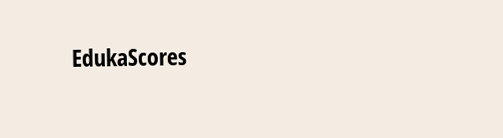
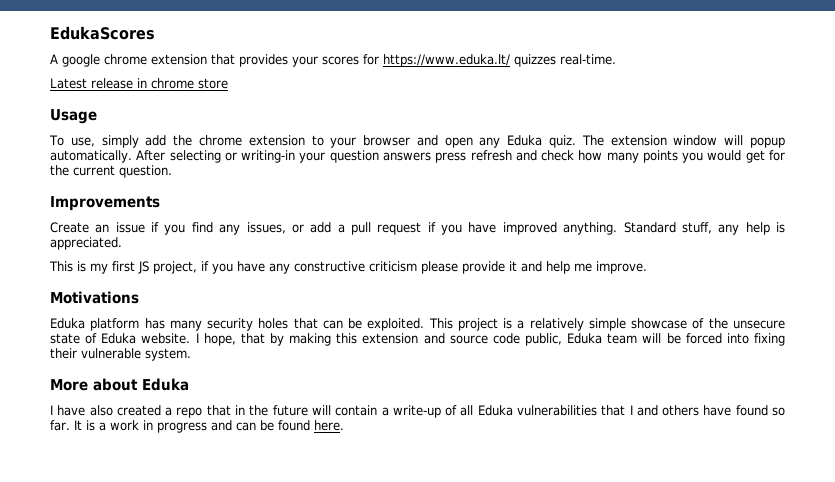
(187, 57) none -> [50,54,616,67] [50,78,228,89] [50,109,97,124] [49,135,785,148] [50,150,786,163] [50,165,172,178] [50,196,160,211] [50,222,786,235] [50,237,122,250] [49,261,647,274] [50,291,139,304] [50,318,785,331] [50,333,785,346] [50,348,191,361] [50,378,189,391] [50,405,785,418] [50,420,344,433] // A google chrome extension that provides your scores for https://www.eduka.lt/ quizzes real-time. // Latest release in chrome store // Usage // To use, simply add the chrome extension to your browser and open any Eduka quiz. The extension window will popup automatically. After selecting or writing-in your question answers press refresh and check how many points you would get for the current question. // Improvements // Create an issue if you find any issues, or add a pull request if you have improved anything. Standard stuff, any help is appreciated. // This is my first JS project, if you have any constructive criticism please provide it and help me improve. // Motivations // Eduka platform has many security holes that can be exploited. This project is a relatively simple showcase of the unsecure state of Eduka website. I hope, that by making this extension and source code public, Eduka team will be forced into fixing their vulnerable system. // More about Eduka // I have also created a repo that in the future will contain a write-up of all Eduka vulnerabilities that I and others have found so far. It is a work in progress and can be found here.

